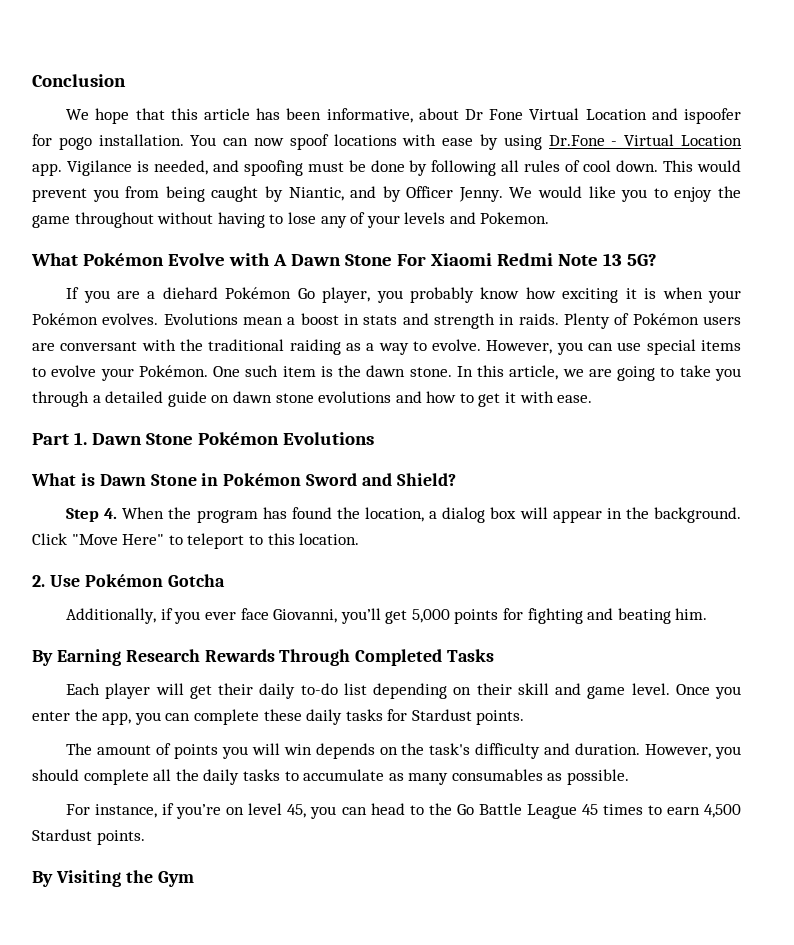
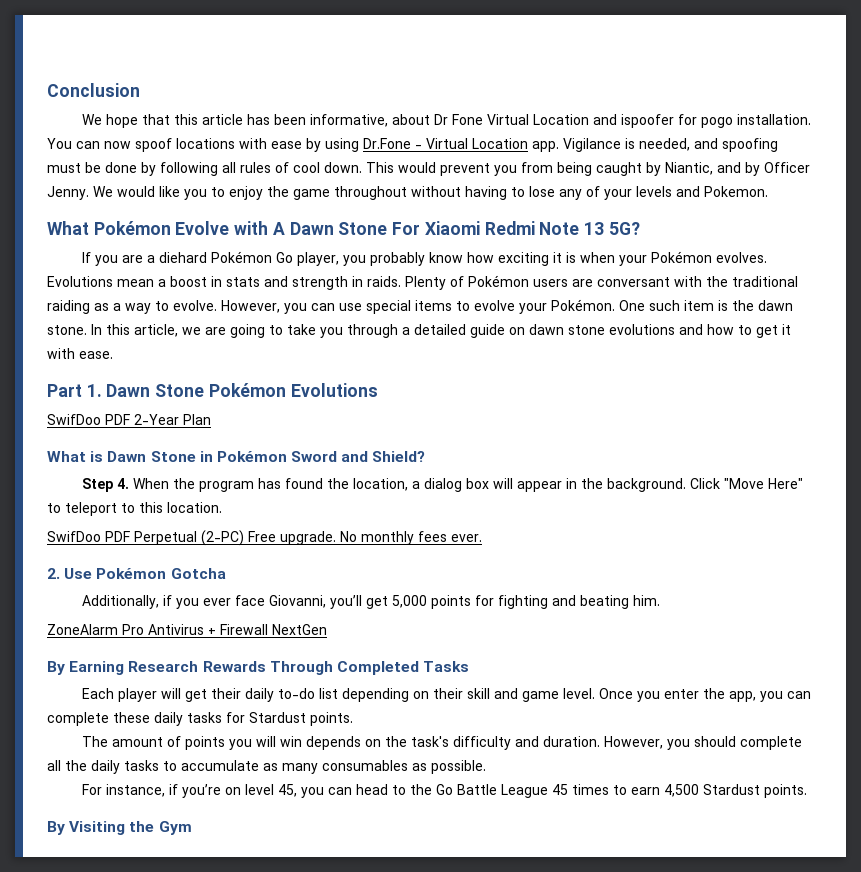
(374, 438) none -> [47,414,211,425] // SwifDoo PDF 2-Year Plan
(360, 539) none -> [47,530,482,546] // SwifDoo PDF Perpetual (2-PC) Free upgrade. No monthly fees ever.
(708, 614) none -> [47,624,327,635] // ZoneAlarm Pro Antivirus + Firewall NextGen

